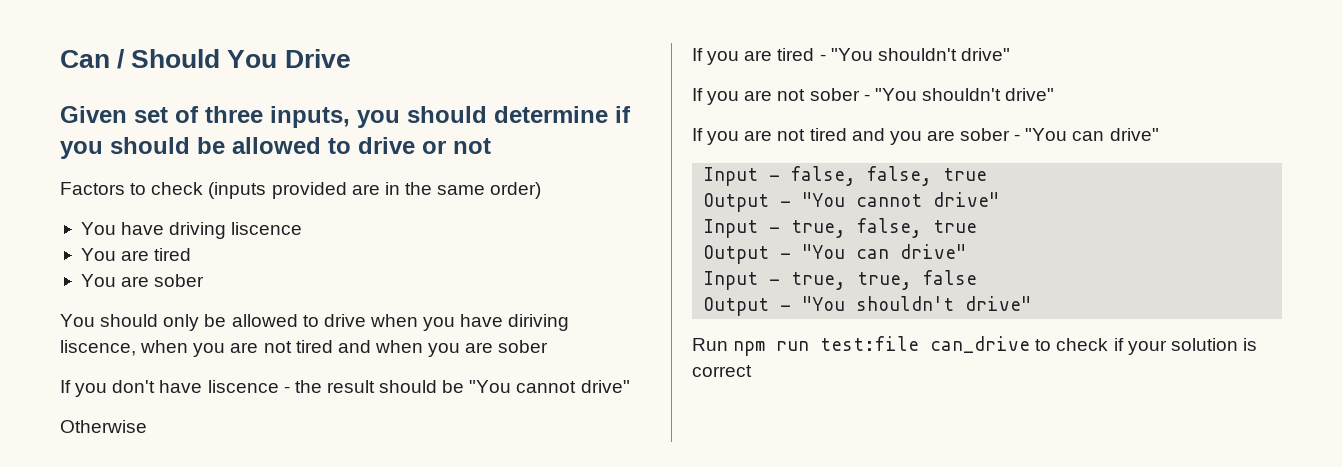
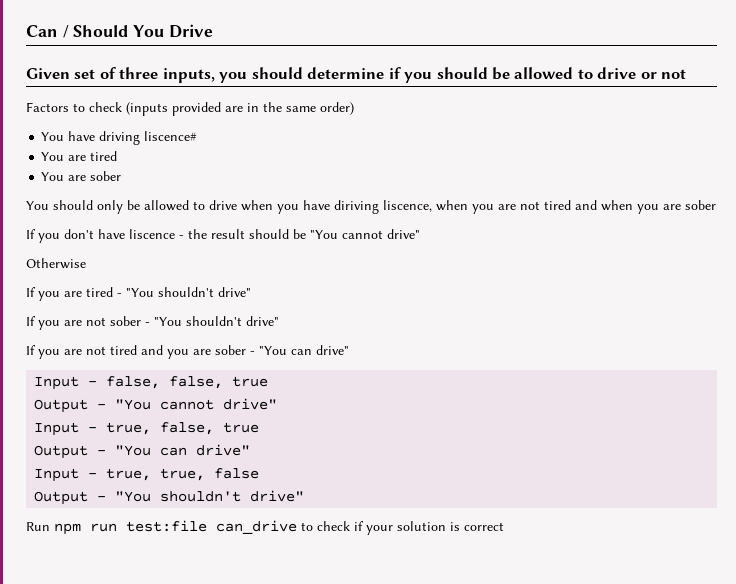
[231,222,303,235] liscence -> [144,131,198,141] liscence#

